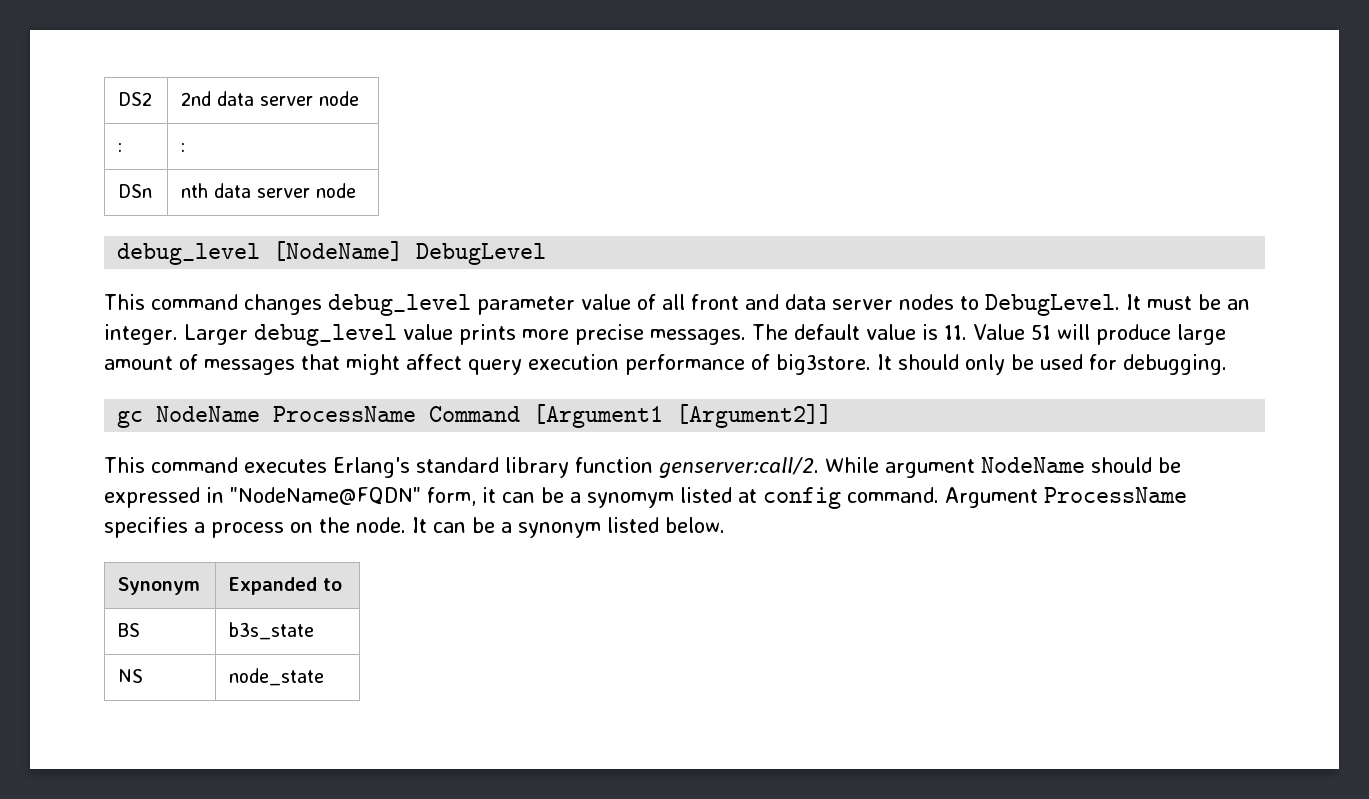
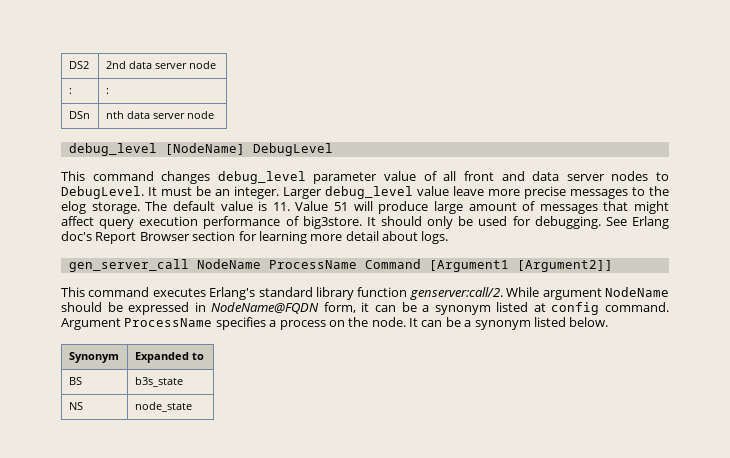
[458,324,516,345] prints -> [453,186,484,196] leave
[649,329,746,345] messages. -> [570,186,669,199] [61,201,140,214] messages to the elog storage.
[117,410,144,428] // gc -> [605,216,669,229] [61,231,449,244] [68,259,189,272] See Erlang doc's Report Browser section for learning more detail about logs. // gen_server_call
[230,487,421,505] "NodeName@FQDN" -> [211,302,320,314] NodeName@FQDN
[587,492,674,508] synomym -> [434,305,491,315] synonym

